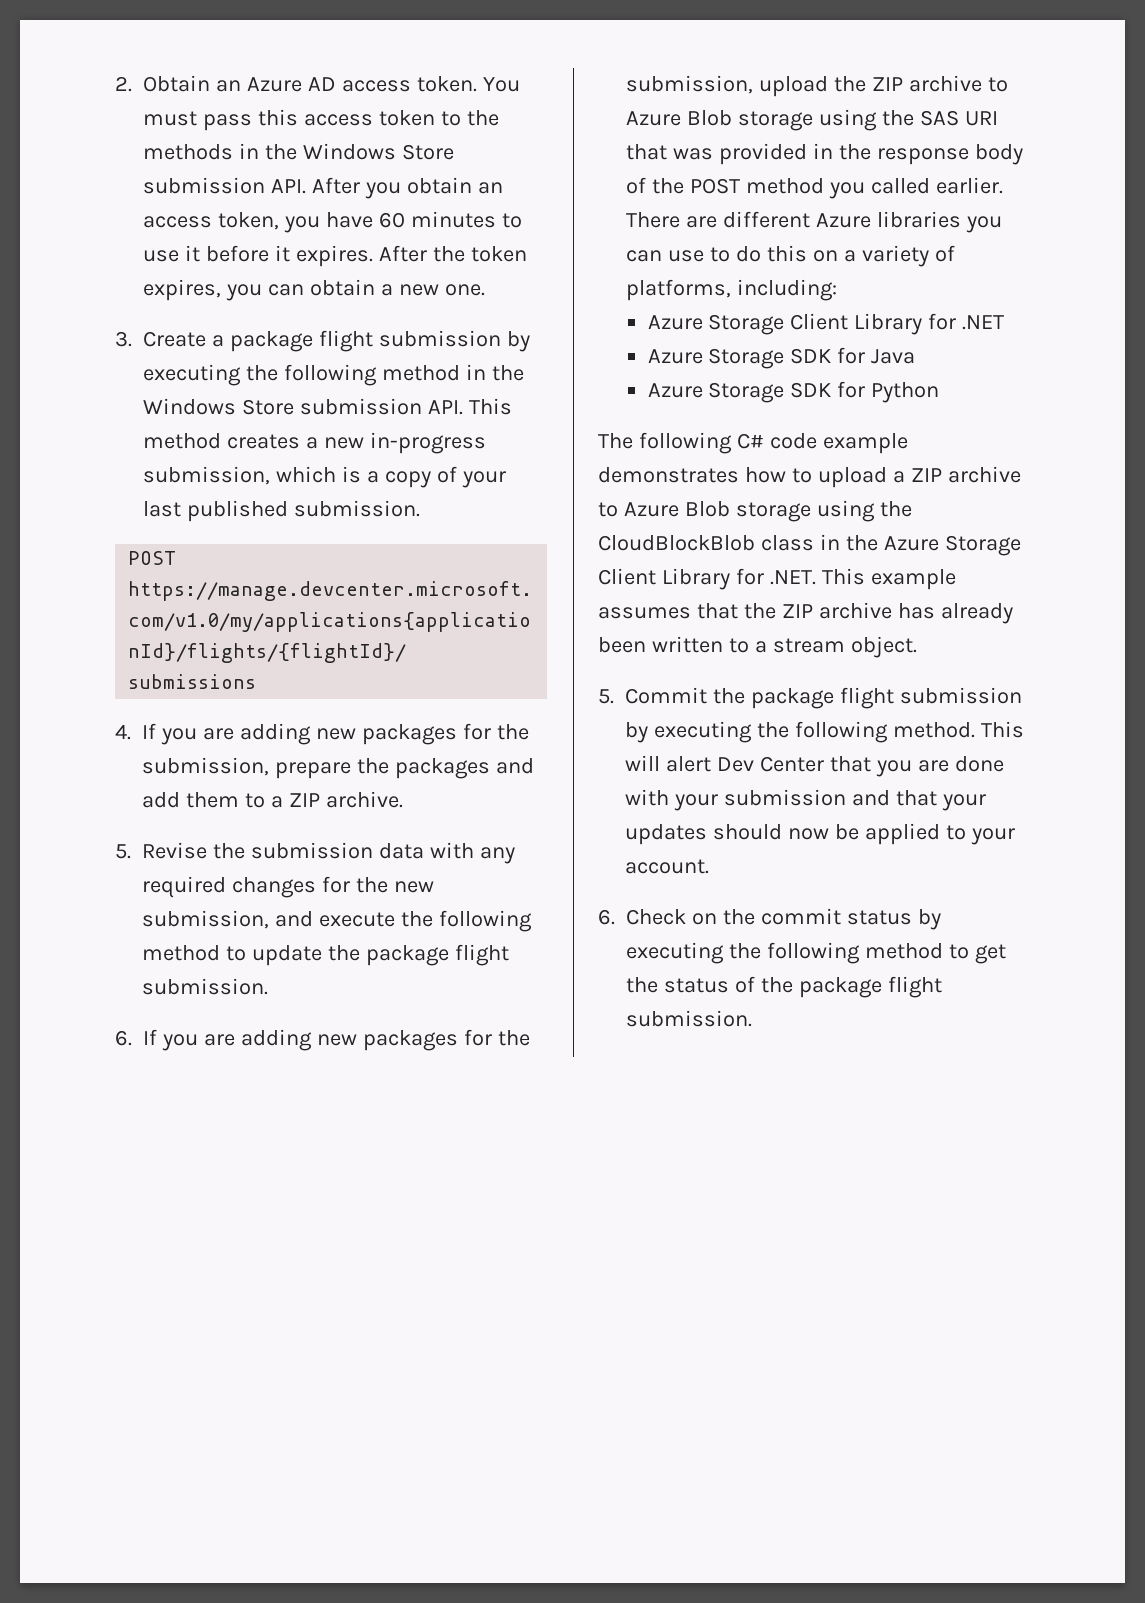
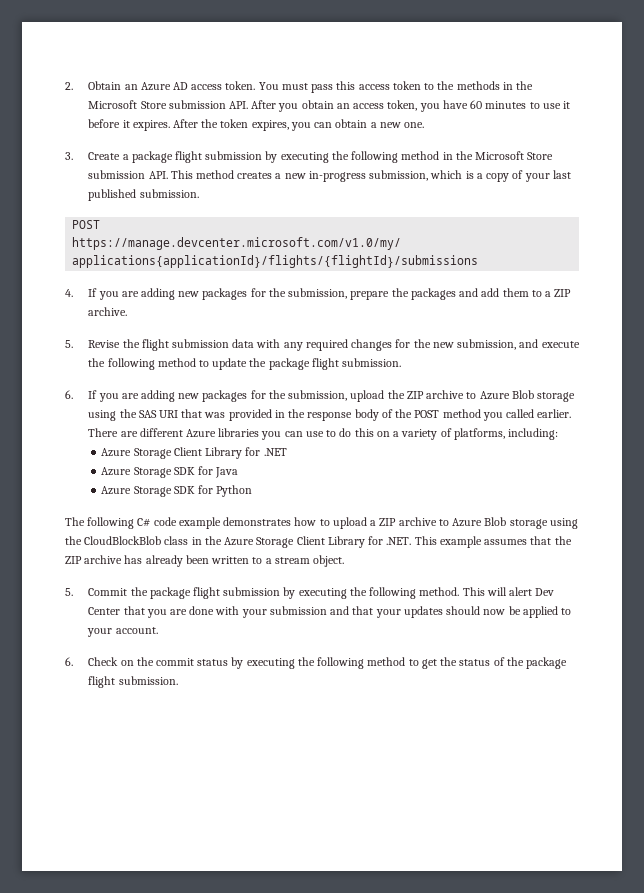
[302,143,396,160] Windows -> [88,100,138,109] Microsoft
[143,398,236,415] Windows -> [475,151,525,160] Microsoft
(245, 851) none -> [141,339,169,351] flight

